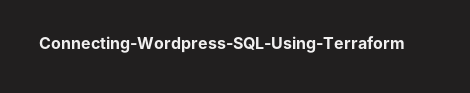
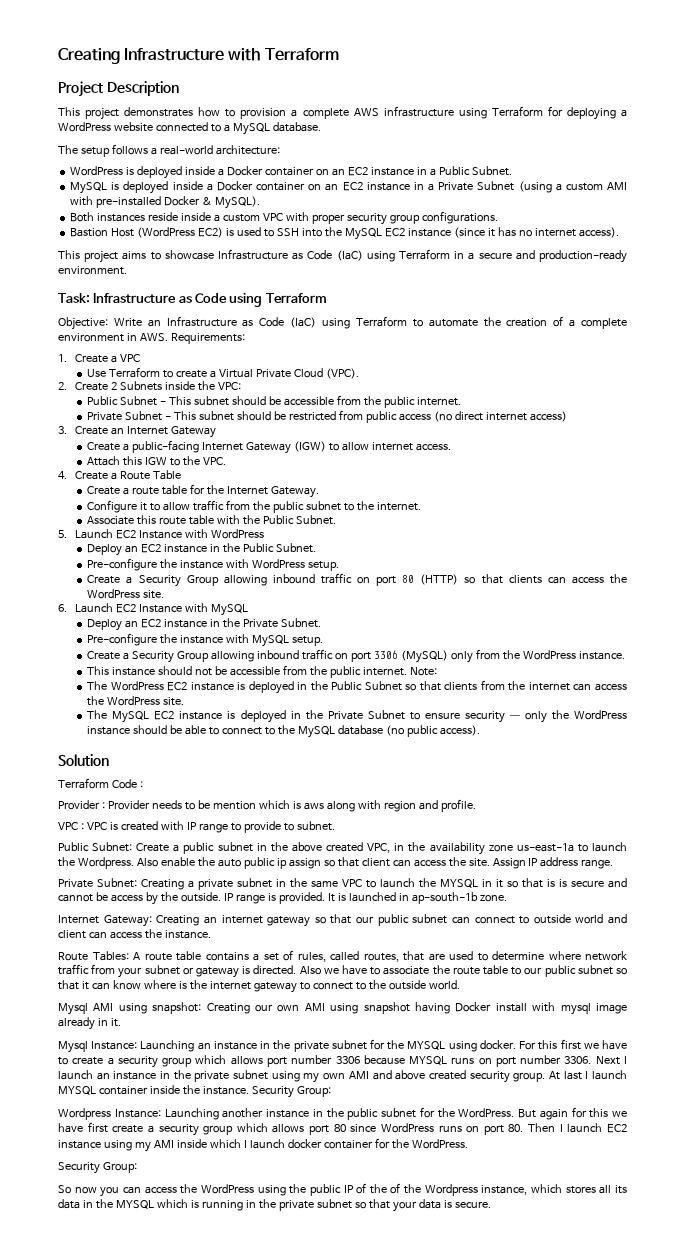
[39,36,405,53] Connecting-Wordpress-SQL-Using-Terraform -> [58,48,339,64] [58,81,179,97] [58,106,627,120] [58,122,321,135] [58,144,280,157] [70,166,512,179] [70,181,627,194] [70,196,260,209] [70,211,498,225] [70,227,619,240] [58,249,627,263] [58,266,127,275] [58,293,327,307] [58,316,628,330] [58,333,245,344] [58,354,141,363] [87,367,360,379] [58,381,242,391] [87,395,461,408] [87,410,567,423] [58,426,217,438] [87,440,452,454] [87,456,227,466] [58,470,182,480] [87,484,320,498] [87,500,421,513] [87,515,337,525] [58,529,265,539] [87,543,317,556] [87,558,340,571] [87,573,627,587] [87,589,165,599] [58,603,249,616] [87,618,322,631] [87,633,324,647] [87,649,625,663] [87,665,437,678] [87,680,628,694] [87,696,185,706] [87,710,627,723] [87,725,480,738] [58,754,109,766] [58,778,143,789] [58,799,476,812] [58,821,335,833] [58,842,628,855] [58,857,614,869] [58,878,627,890] [58,892,507,905] [58,914,627,927] [58,929,211,939] [58,950,627,962] [58,964,627,978] [58,980,460,993] [58,1002,627,1015] [58,1017,121,1030] [58,1039,627,1053] [58,1055,627,1068] [58,1070,627,1083] [58,1085,331,1098] [58,1107,627,1120] [58,1122,628,1136] [58,1138,468,1152] [58,1162,137,1174] [58,1183,627,1197] [58,1199,491,1212] Creating Infrastructure with Terraform // Project Description // This project demonstrates how to provision a complete AWS infrastructure using Terraform for deploying a WordPress website connected to a MySQL database. // The setup follows a real-world architecture: // WordPress is deployed inside a Docker container on an EC2 instance in a Public Subnet. // MySQL is deployed inside a Docker container on an EC2 instance in a Private Subnet (using a custom AMI with pre-installed Docker & MySQL). // Both instances reside inside a custom VPC with proper security group configurations. // Bastion Host (WordPress EC2) is used to SSH into the MySQL EC2 instance (since it has no internet access). // This project aims to showcase Infrastructure as Code (IaC) using Terraform in a secure and production-ready environment. // Task: Infrastructure as Code using Terraform // Objective: Write an Infrastructure as Code (IaC) using Terraform to automate the creation of a complete environment in AWS. Requirements: // 1. Create a VPC // Use Terraform to create a Virtual Private Cloud (VPC). // 2. Create 2 Subnets inside the VPC: // Public Subnet - This subnet should be accessible from the public internet. // Private Subnet - This subnet should be restricted from public access (no direct internet access) // 3. Create an Internet Gateway // Create a public-facing Internet Gateway (IGW) to allow internet access. // Attach this IGW to the VPC. // 4. Create a Route Table // Create a route table for the Internet Gateway. // Configure it to allow traffic from the public subnet to the internet. // Associate this route table with the Public Subnet. // 5. Launch EC2 Instance with WordPress // Deploy an EC2 instance in the Public Subnet. // Pre-configure the instance with WordPress setup. // Create a Security Group allowing inbound traffic on port 80 (HTTP) so that clients can access the WordPress site. // 6. Launch EC2 Instance with MySQL // Deploy an EC2 instance in the Private Subnet. // Pre-configure the instance with MySQL setup. // Create a Security Group allowing inbound traffic on port 3306 (MySQL) only from the WordPress instance. // This instance should not be accessible from the public internet. Note: // The WordPress EC2 instance is deployed in the Public Subnet so that clients from the internet can access the WordPress site. // The MySQL EC2 instance is deployed in the Private Subnet to ensure security — only the WordPress instance should be able to connect to the MySQL database (no public access). // Solution // Terraform Code : // Provider : Provider needs to be mention which is aws along with region and profile. // VPC : VPC is created with IP range to provide to subnet. // Public Subnet: Create a public subnet in the above created VPC, in the availability zone us-east-1a to launch the Wordpress. Also enable the auto public ip assign so that client can access the site. Assign IP address range. // Private Subnet: Creating a private subnet in the same VPC to launch the MYSQL in it so that is is secure and cannot be access by the outside. IP range is provided. It is launched in ap-south-1b zone. // Internet Gateway: Creating an internet gateway so that our public subnet can connect to outside world and client can access the instance. // Route Tables: A route table contains a set of rules, called routes, that are used to determine where network traffic from your subnet or gateway is directed. Also we have to associate the route table to our public subnet so that it can know where is the internet gateway to connect to the outside world. // Mysql AMI using snapshot: Creating our own AMI using snapshot having Docker install with mysql image already in it. // Mysql Instance: Launching an instance in the private subnet for the MYSQL using docker. For this first we have to create a security group which allows port number 3306 because MYSQL runs on port number 3306. Next I launch an instance in the private subnet using my own AMI and above created security group. At last I launch MYSQL container inside the instance. Security Group: // Wordpress Instance: Launching another instance in the public subnet for the WordPress. But again for this we have first create a security group which allows port 80 since WordPress runs on port 80. Then I launch EC2 instance using my AMI inside which I launch docker container for the WordPress. // Security Group: // So now you can access the WordPress using the public IP of the of the Wordpress instance, which stores all its data in the MYSQL which is running in the private subnet so that your data is secure.

